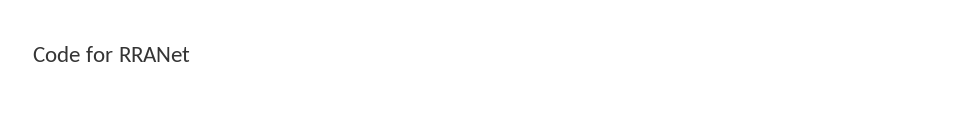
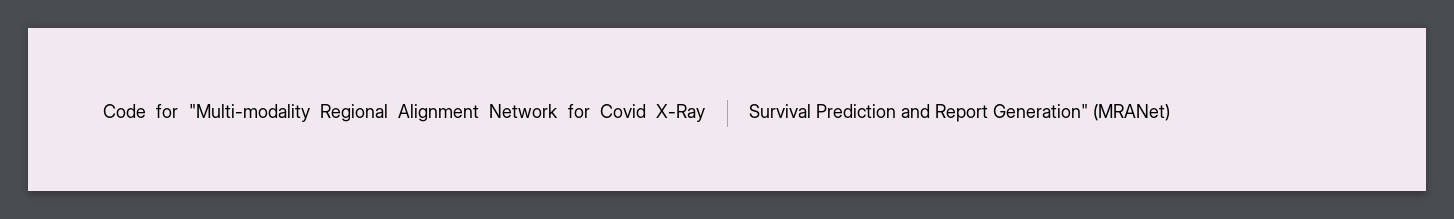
[119,47,191,62] RRANet -> [188,104,1170,122] "Multi-modality Regional Alignment Network for Covid X-Ray Survival Prediction and Report Generation" (MRANet)

